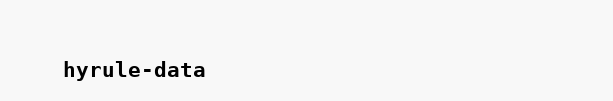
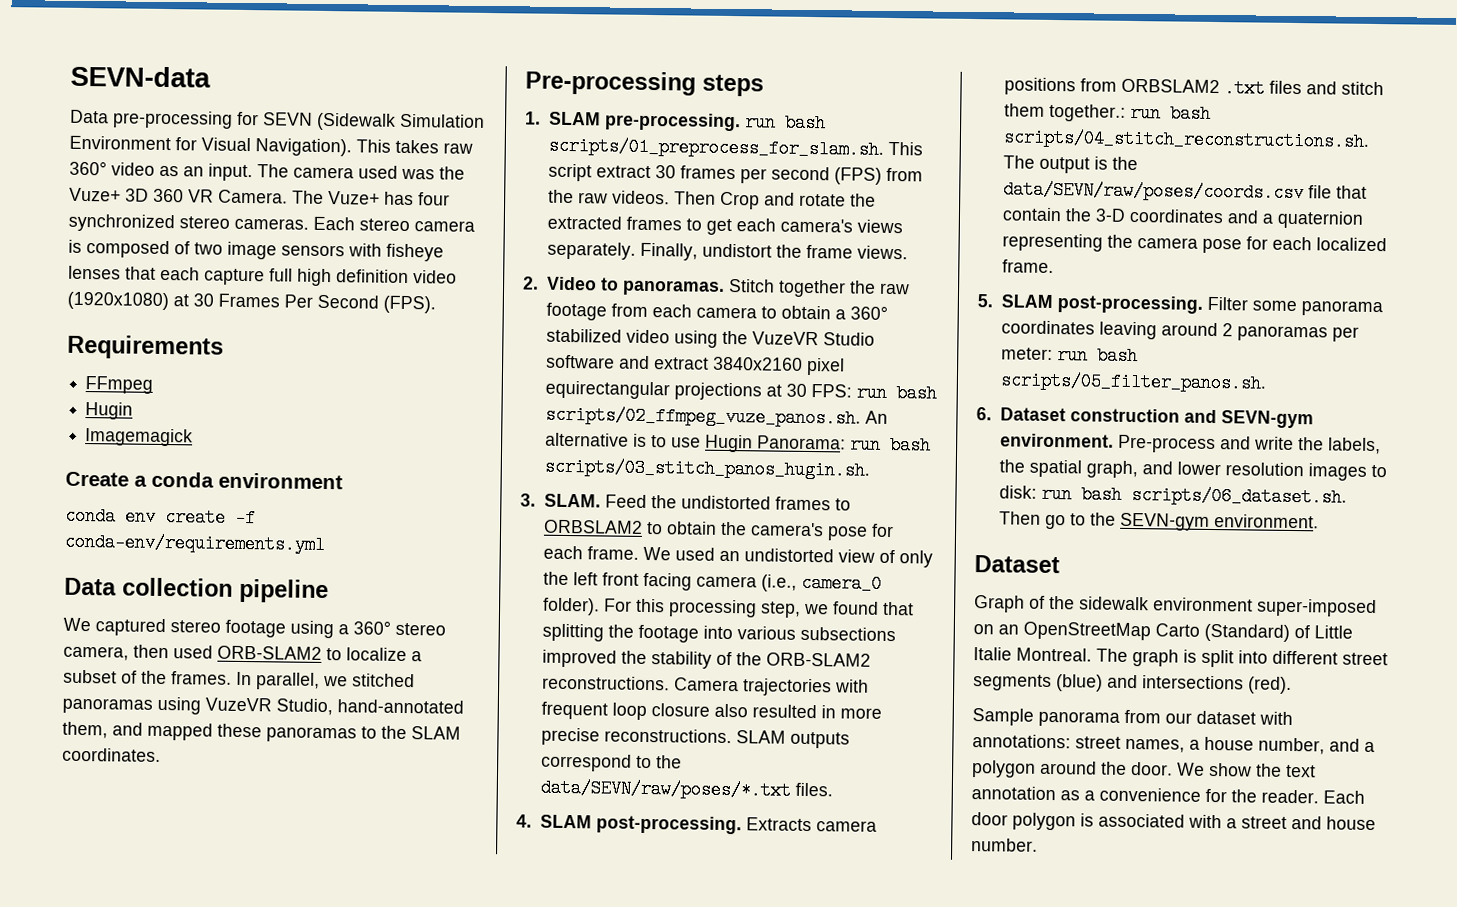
[63,61,206,81] hyrule-data -> [70,65,211,88] [70,109,485,131] [69,135,473,157] [69,160,465,182] [69,187,450,206] [68,213,475,233] [68,239,444,262] [68,265,457,287] [67,291,436,314] [67,334,224,360] [85,376,154,394] [85,402,134,420] [85,428,194,447] [65,471,343,490] [65,506,256,528] [64,532,325,555] [64,577,329,604] [63,617,446,639] [63,644,422,662] [63,669,415,690] [62,696,464,716] [62,721,461,743] [62,747,161,762] [525,70,764,97] [525,111,826,133] [547,136,923,159] [547,163,923,185] [547,189,876,210] [546,215,903,236] [546,241,908,261] [523,276,910,298] [545,302,888,321] [545,328,875,348] [545,354,845,376] [544,380,937,403] [544,405,888,428] [544,432,931,455] [543,457,870,480] [520,493,851,511] [543,519,894,541] [542,545,933,568] [542,571,882,593] [541,597,914,618] [541,623,896,643] [541,649,871,669] [541,675,869,697] [540,701,882,721] [540,727,850,749] [540,753,682,772] [539,778,833,800] [516,814,877,835] [1003,77,1384,98] [1003,103,1211,123] [1002,128,1370,151] [1002,155,1138,174] [1002,180,1367,203] [1001,207,1364,229] [1001,233,1387,254] [1001,259,1054,274] [977,294,1383,317] [1000,320,1359,342] [1000,346,1138,366] [999,371,1267,393] [976,407,1314,429] [999,433,1381,455] [998,459,1387,481] [998,484,1347,507] [998,511,1319,531] [974,555,1060,574] [974,595,1377,618] [973,621,1353,642] [973,647,1388,668] [973,674,1292,694] [972,708,1293,727] [972,734,1375,755] [972,760,1316,778] [971,786,1365,804] [971,812,1376,831] [971,838,1038,852] SEVN-data // Data pre-processing for SEVN (Sidewalk Simulation Environment for Visual Navigation). This takes raw 360° video as an input. The camera used was the Vuze+ 3D 360 VR Camera. The Vuze+ has four synchronized stereo cameras. Each stereo camera is composed of two image sensors with fisheye lenses that each capture full high definition video (1920x1080) at 30 Frames Per Second (FPS). // Requirements // FFmpeg // Hugin // Imagemagick // Create a conda environment // conda env create -f conda-env/requirements.yml // Data collection pipeline // We captured stereo footage using a 360° stereo camera, then used ORB-SLAM2 to localize a subset of the frames. In parallel, we stitched panoramas using VuzeVR Studio, hand-annotated them, and mapped these panoramas to the SLAM coordinates. // Pre-processing steps // 1. SLAM pre-processing. run bash scripts/01_preprocess_for_slam.sh. This script extract 30 frames per second (FPS) from the raw videos. Then Crop and rotate the extracted frames to get each camera's views separately. Finally, undistort the frame views. // 2. Video to panoramas. Stitch together the raw footage from each camera to obtain a 360° stabilized video using the VuzeVR Studio software and extract 3840x2160 pixel equirectangular projections at 30 FPS: run bash scripts/02_ffmpeg_vuze_panos.sh. An alternative is to use Hugin Panorama: run bash scripts/03_stitch_panos_hugin.sh. // 3. SLAM. Feed the undistorted frames to ORBSLAM2 to obtain the camera's pose for each frame. We used an undistorted view of only the left front facing camera (i.e., camera_0 folder). For this processing step, we found that splitting the footage into various subsections improved the stability of the ORB-SLAM2 reconstructions. Camera trajectories with frequent loop closure also resulted in more precise reconstructions. SLAM outputs correspond to the data/SEVN/raw/poses/*.txt files. // 4. SLAM post-processing. Extracts camera positions from ORBSLAM2 .txt files and stitch them together.: run bash scripts/04_stitch_reconstructions.sh. The output is the data/SEVN/raw/poses/coords.csv file that contain the 3-D coordinates and a quaternion representing the camera pose for each localized frame. // 5. SLAM post-processing. Filter some panorama coordinates leaving around 2 panoramas per meter: run bash scripts/05_filter_panos.sh. // 6. Dataset construction and SEVN-gym environment. Pre-process and write the labels, the spatial graph, and lower resolution images to disk: run bash scripts/06_dataset.sh. Then go to the SEVN-gym environment. // Dataset // Graph of the sidewalk environment super-imposed on an OpenStreetMap Carto (Standard) of Little Italie Montreal. The graph is split into different street segments (blue) and intersections (red). // Sample panorama from our dataset with annotations: street names, a house number, and a polygon around the door. We show the text annotation as a convenience for the reader. Each door polygon is associated with a street and house number.

